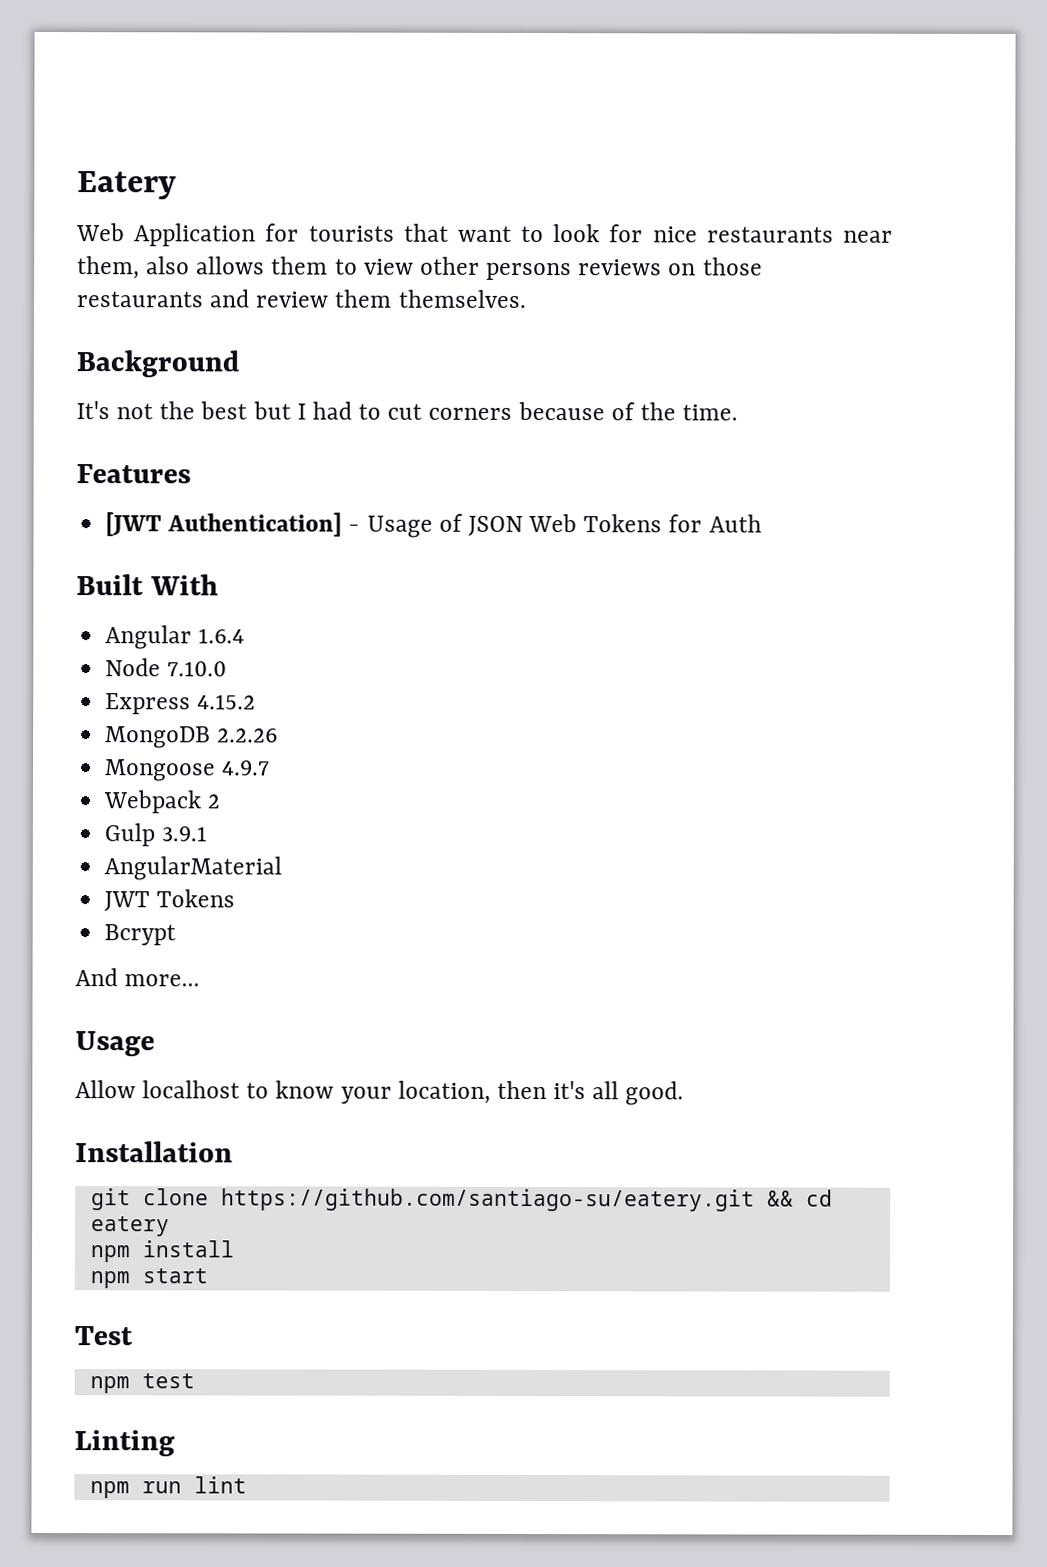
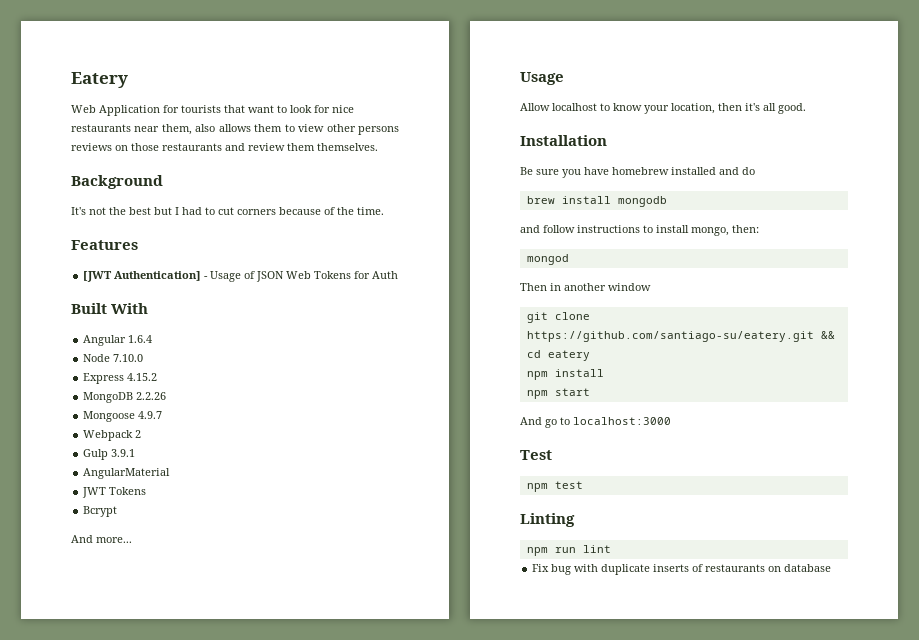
(233, 1152) none -> [520,167,755,178] [526,196,667,207] [520,225,759,236] [526,254,569,265] [520,283,651,291] // Be sure you have homebrew installed and do // brew install mongodb // and follow instructions to install mongo, then: // mongod // Then in another window
(208, 1276) none -> [520,417,671,428] // And go to localhost:3000
(247, 1485) none -> [532,564,832,575] // Fix bug with duplicate inserts of restaurants on database

